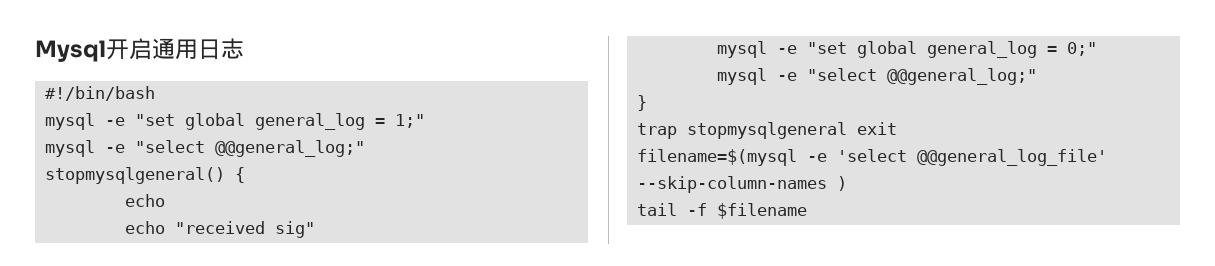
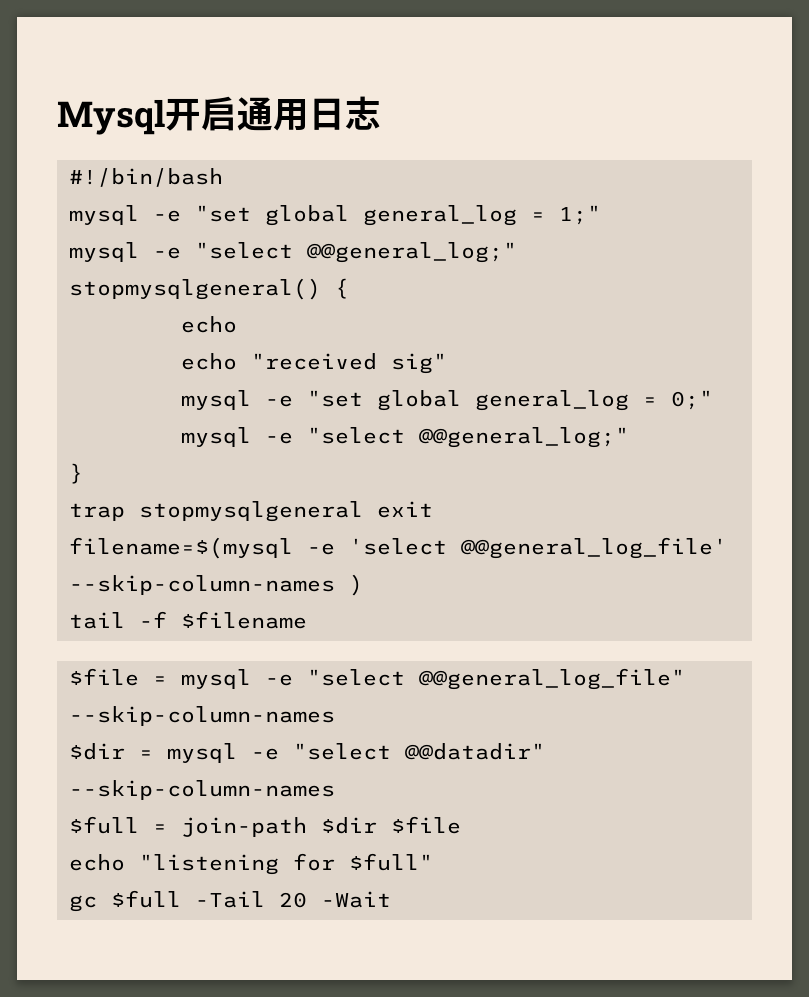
(807, 211) none -> [68,668,685,690] [68,706,335,726] [68,743,545,763] [68,780,335,800] [68,816,461,837] [68,853,433,875] [68,890,391,912] // $file = mysql -e "select @@general_log_file" --skip-column-names // $dir = mysql -e "select @@datadir" --skip-column-names // $full = join-path $dir $file // echo "listening for $full" // gc $full -Tail 20 -Wait

